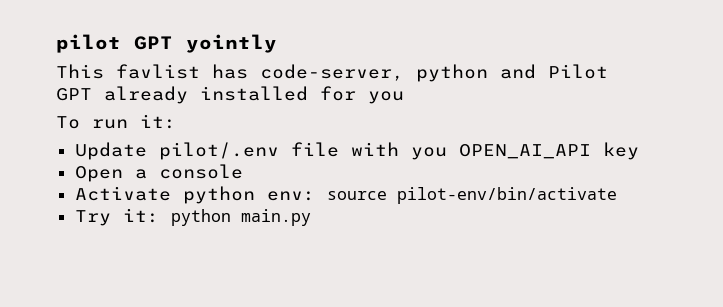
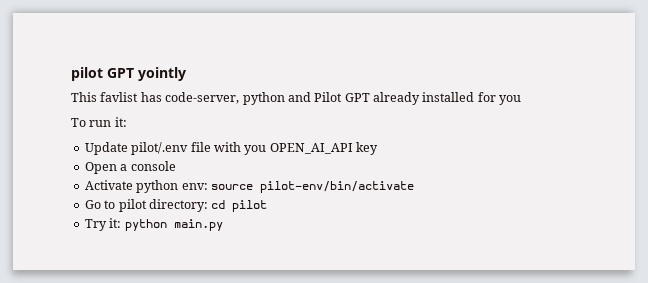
(617, 195) none -> [84,199,268,212] // Go to pilot directory: cd pilot

